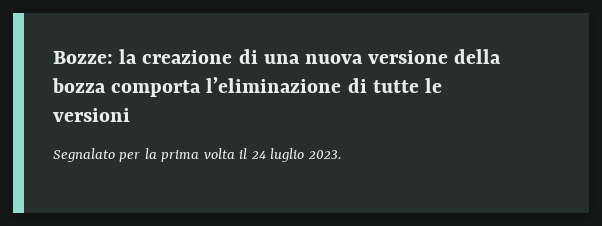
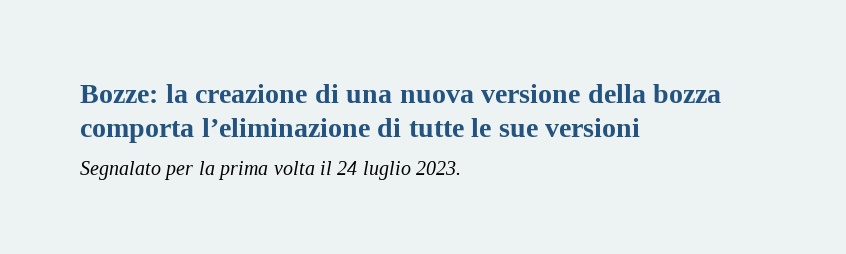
(443, 85) none -> [498,124,538,137] sue

